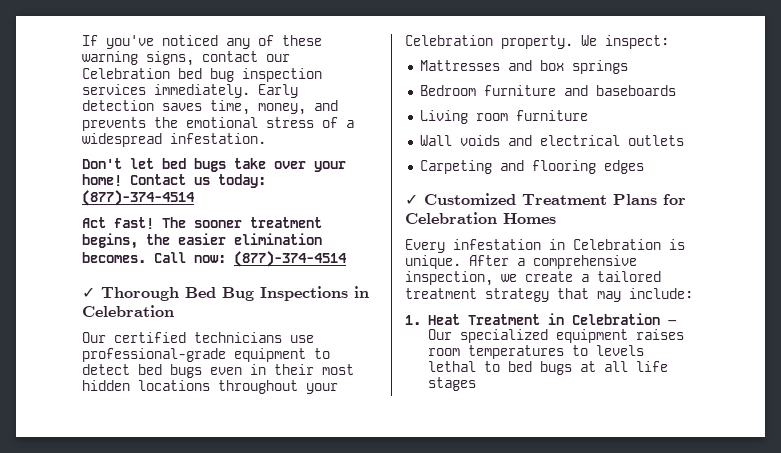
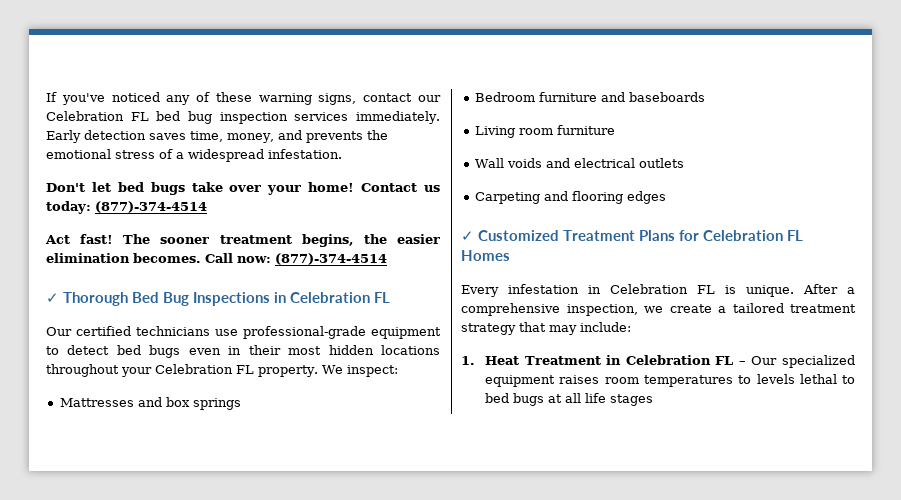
(170, 73) none -> [130,112,149,121] FL
(174, 311) none -> [374,292,390,303] FL
(493, 40) none -> [236,365,254,374] FL
(497, 218) none -> [787,230,803,241] FL
(661, 244) none -> [697,285,715,294] FL
(660, 319) none -> [715,356,734,365] FL

